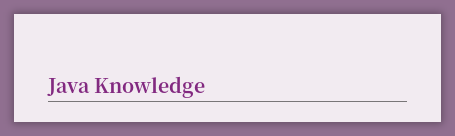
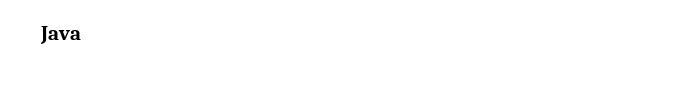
[94,76,206,98] Knowledge -> (81, 35) none

